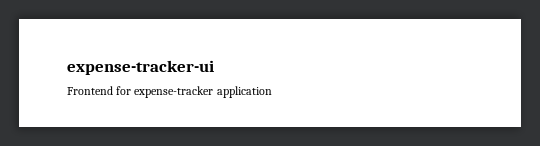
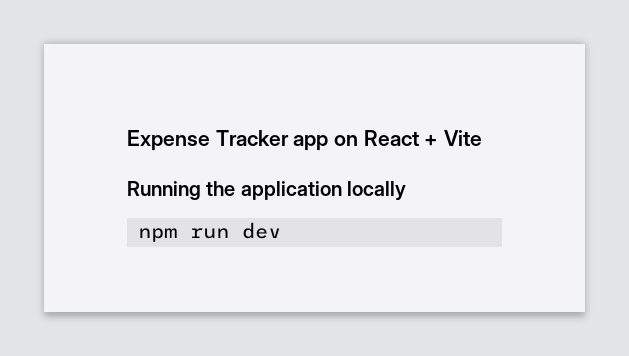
[67,60,214,75] [67,86,272,98] expense-tracker-ui // Frontend for expense-tracker application -> [127,130,483,151] [127,181,407,201] [137,222,281,242] Expense Tracker app on React + Vite // Running the application locally // npm run dev

